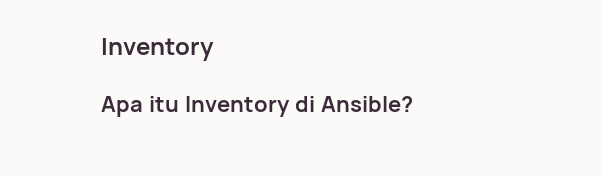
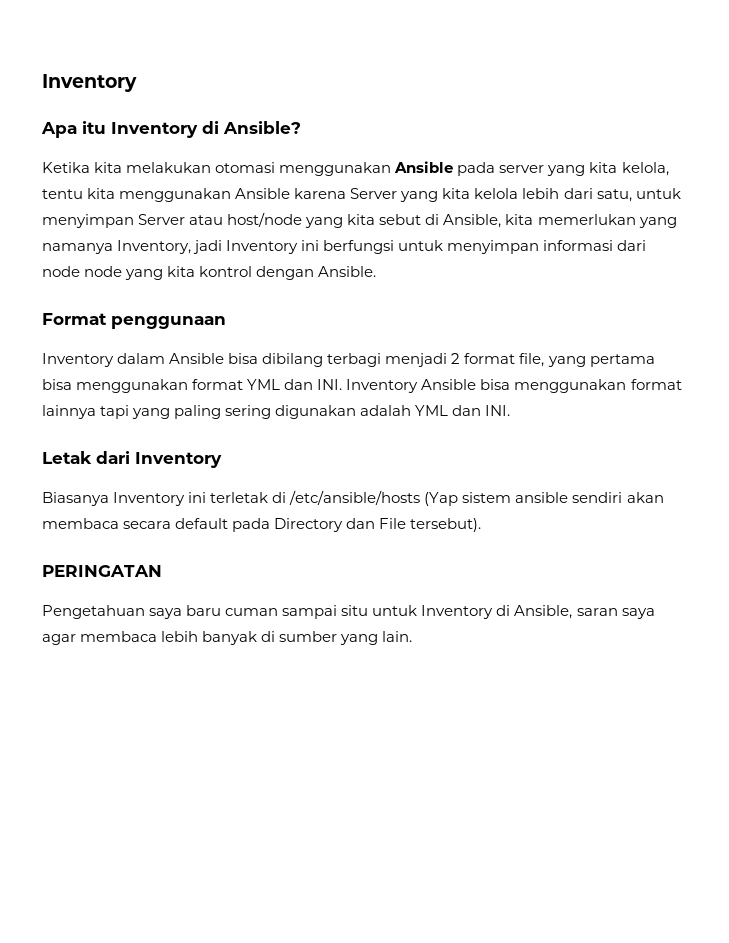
(413, 104) none -> [42,161,669,176] [42,188,681,202] [42,212,677,228] [42,240,647,254] [42,266,377,280] [42,313,226,329] [42,353,655,367] [42,379,682,393] [42,405,511,419] [42,451,222,468] [42,490,664,506] [42,518,482,532] [42,565,162,577] [42,605,655,619] [42,631,413,645] // Ketika kita melakukan otomasi menggunakan Ansible pada server yang kita kelola, tentu kita menggunakan Ansible karena Server yang kita kelola lebih dari satu, untuk menyimpan Server atau host/node yang kita sebut di Ansible, kita memerlukan yang namanya Inventory, jadi Inventory ini berfungsi untuk menyimpan informasi dari node node yang kita kontrol dengan Ansible. // Format penggunaan // Inventory dalam Ansible bisa dibilang terbagi menjadi 2 format file, yang pertama bisa menggunakan format YML dan INI. Inventory Ansible bisa menggunakan format lainnya tapi yang paling sering digunakan adalah YML dan INI. // Letak dari Inventory // Biasanya Inventory ini terletak di /etc/ansible/hosts (Yap sistem ansible sendiri akan membaca secara default pada Directory dan File tersebut). // PERINGATAN // Pengetahuan saya baru cuman sampai situ untuk Inventory di Ansible, saran saya agar membaca lebih banyak di sumber yang lain.

